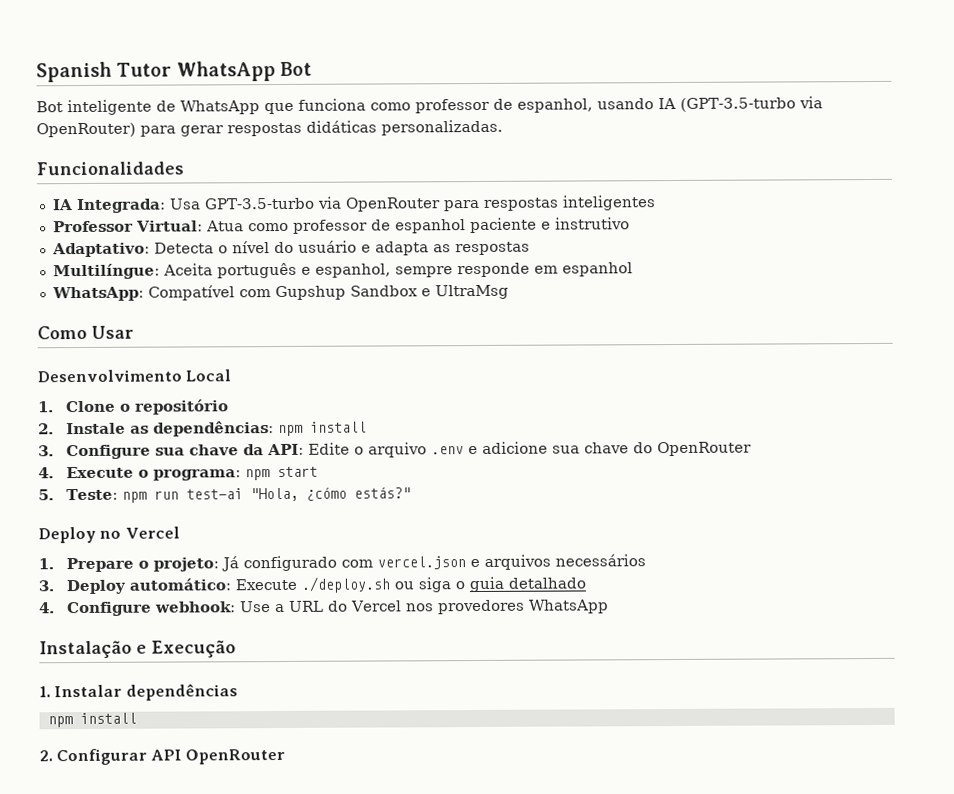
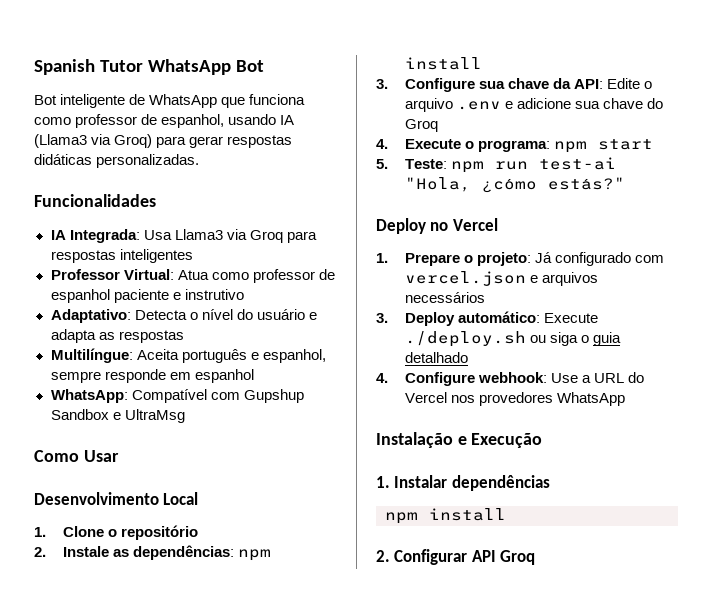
[680,96,823,112] [36,122,136,138] (GPT-3.5-turbo via OpenRouter) -> [34,134,153,148] (Llama3 via Groq)
[203,196,441,212] GPT-3.5-turbo via OpenRouter -> [174,229,283,243] Llama3 via Groq
[657,441,753,457] OpenRouter -> [404,119,438,132] Groq
[185,748,286,765] OpenRouter -> [500,550,536,565] Groq

